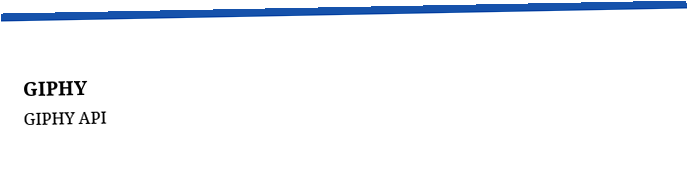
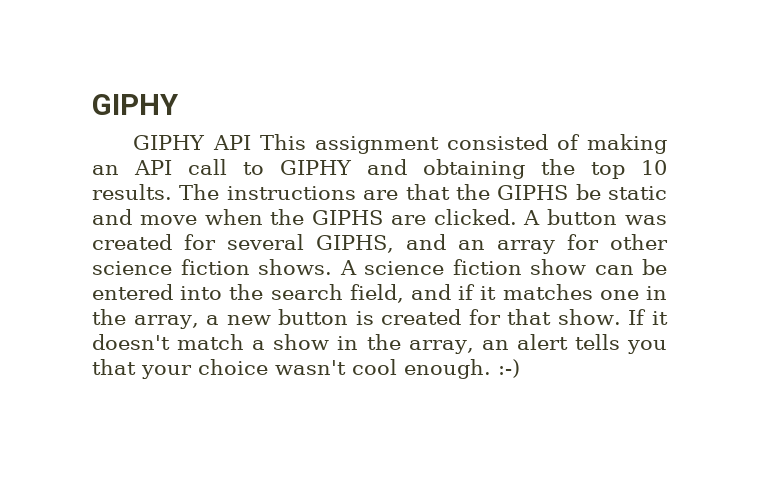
(108, 118) none -> [259,134,667,154] [92,159,667,179] [92,184,667,200] [92,209,667,225] [92,234,668,254] [92,259,667,275] [92,284,667,303] [92,309,669,329] [92,334,667,354] [92,359,520,379] This assignment consisted of making an API call to GIPHY and obtaining the top 10 results. The instructions are that the GIPHS be static and move when the GIPHS are clicked. A button was created for several GIPHS, and an array for other science fiction shows. A science fiction show can be entered into the search field, and if it matches one in the array, a new button is created for that show. If it doesn't match a show in the array, an alert tells you that your choice wasn't cool enough. :-)

